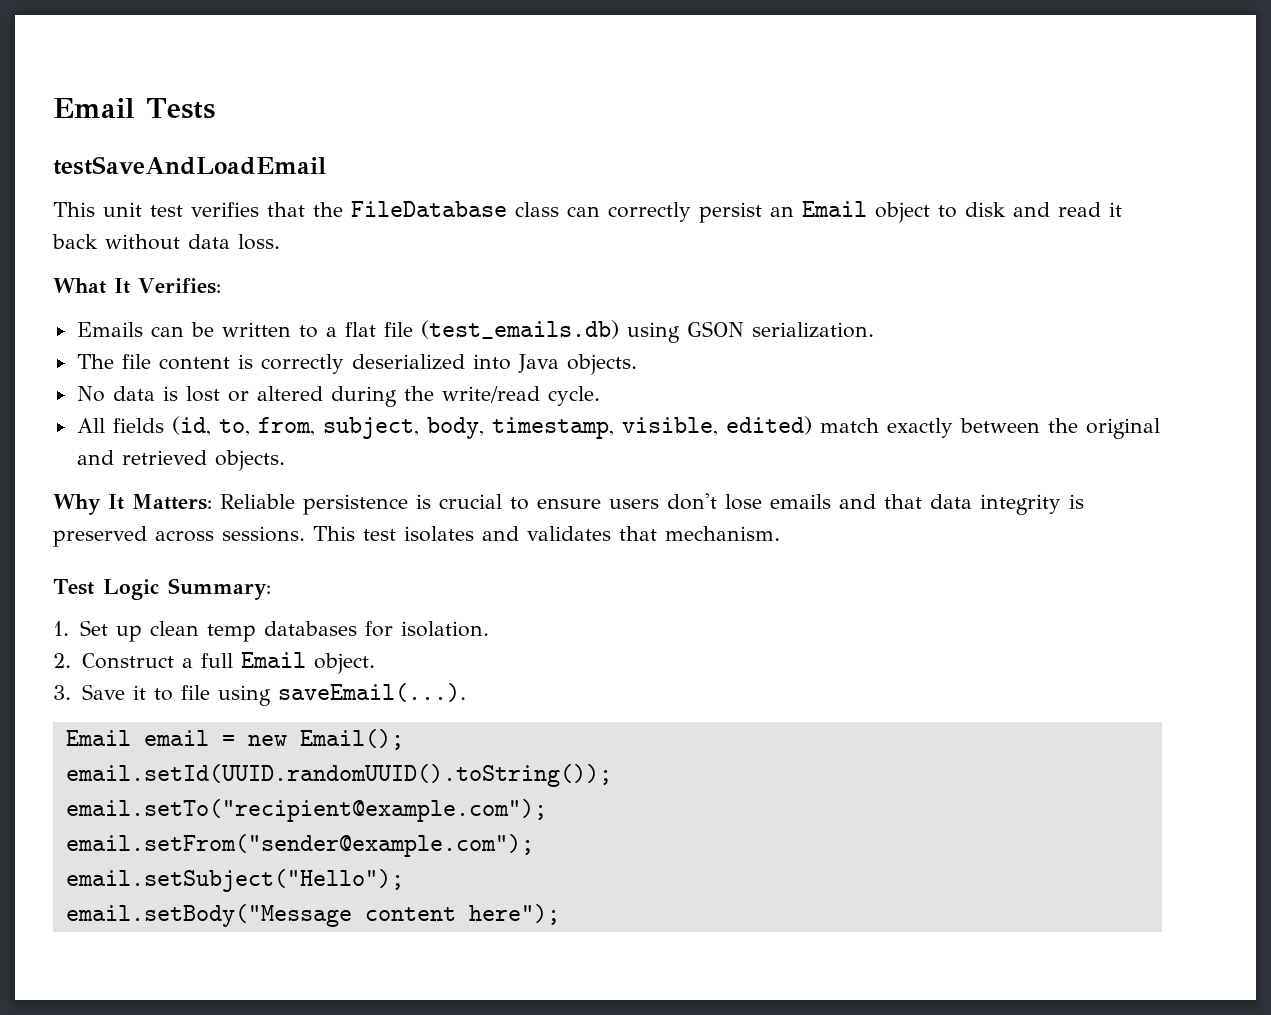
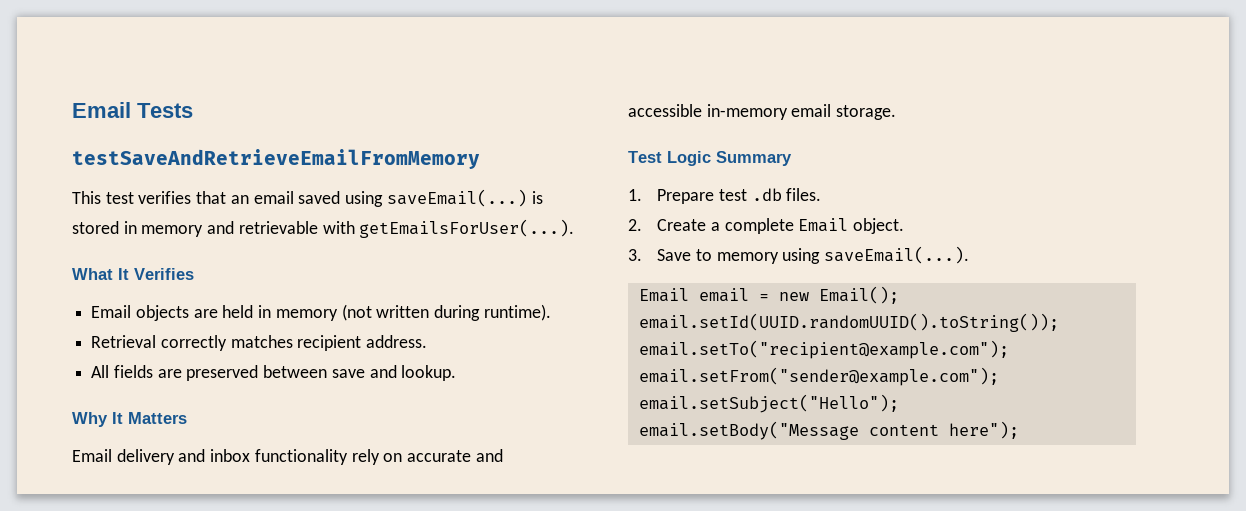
[53,156,326,175] [53,202,142,217] testSaveAndLoadEmail // This unit -> [72,149,480,169] [72,191,101,204] testSaveAndRetrieveEmailFromMemory // This
[313,201,1122,223] [52,234,280,250] [53,278,221,294] [76,320,874,343] [76,354,637,375] [76,386,600,407] [76,416,1160,439] [76,450,285,471] [53,493,1084,515] [53,526,780,547] the FileDatabase class can correctly persist an Email object to disk and read it back without data loss. // What It Verifies: // Emails can be written to a flat file (test_emails.db) using GSON serialization. // The file content is correctly deserialized into Java objects. // No data is lost or altered during the write/read cycle. // All fields (id, to, from, subject, body, timestamp, visible, edited) match exactly between the original and retrieved objects. // Why It Matters: Reliable persistence is crucial to ensure users don't lose emails and that data integrity is preserved across sessions. This test isolates and validates that mechanism. -> [230,189,543,207] [72,219,575,238] [72,268,194,280] [91,304,551,321] [91,335,428,351] [91,365,457,381] [72,412,187,427] [72,449,503,465] [628,104,897,120] an email saved using saveEmail(...) is stored in memory and retrievable with getEmailsForUser(...). // What It Verifies // Email objects are held in memory (not written during runtime). // Retrieval correctly matches recipient address. // All fields are preserved between save and lookup. // Why It Matters // Email delivery and inbox functionality rely on accurate and accessible in-memory email storage.
[167,578,271,600] Summary: -> [716,151,792,166] Summary
[79,620,489,642] [53,653,233,669] Set up clean temp databases for isolation. // 2. Construct a full -> [657,188,822,204] [628,218,794,234] Prepare test .db files. // 2. Create a complete
[132,685,210,701] it to file -> [695,249,779,264] to memory

